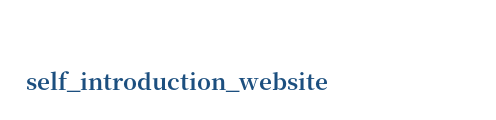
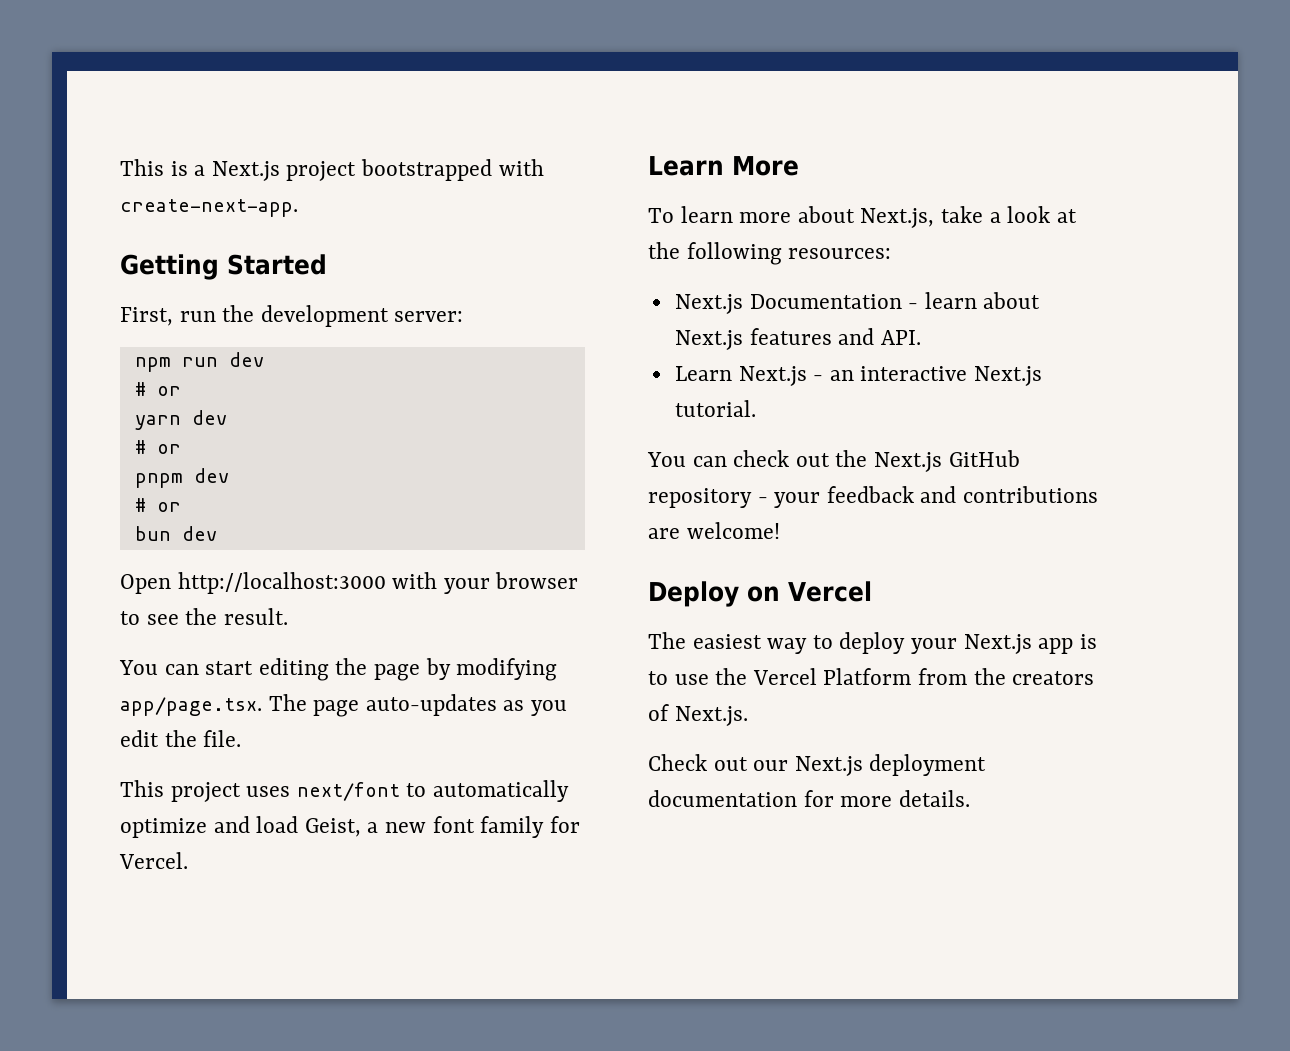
[26,71,328,92] self_introduction_website -> [120,159,544,181] [120,199,298,217] [120,254,327,280] [120,305,464,327] [134,352,264,372] [134,382,181,396] [134,410,227,430] [134,440,181,454] [134,468,229,488] [134,498,181,512] [134,526,217,541] [120,572,579,594] [120,608,288,625] [119,658,558,681] [120,694,568,717] [120,730,242,747] [120,780,570,802] [120,816,580,838] [119,852,188,869] [648,156,799,176] [648,206,1077,228] [648,242,892,265] [674,292,1041,314] [674,328,921,350] [674,366,1043,386] [674,400,756,417] [647,450,1020,472] [648,486,1099,508] [648,522,780,539] [648,581,872,607] [648,632,1097,654] [648,668,1095,685] [648,704,748,726] [648,754,987,776] [648,790,970,807] This is a Next.js project bootstrapped with create-next-app. // Getting Started // First, run the development server: // npm run dev // # or // yarn dev // # or // pnpm dev // # or // bun dev // Open http://localhost:3000 with your browser to see the result. // You can start editing the page by modifying app/page.tsx. The page auto-updates as you edit the file. // This project uses next/font to automatically optimize and load Geist, a new font family for Vercel. // Learn More // To learn more about Next.js, take a look at the following resources: // Next.js Documentation - learn about Next.js features and API. // Learn Next.js - an interactive Next.js tutorial. // You can check out the Next.js GitHub repository - your feedback and contributions are welcome! // Deploy on Vercel // The easiest way to deploy your Next.js app is to use the Vercel Platform from the creators of Next.js. // Check out our Next.js deployment documentation for more details.

